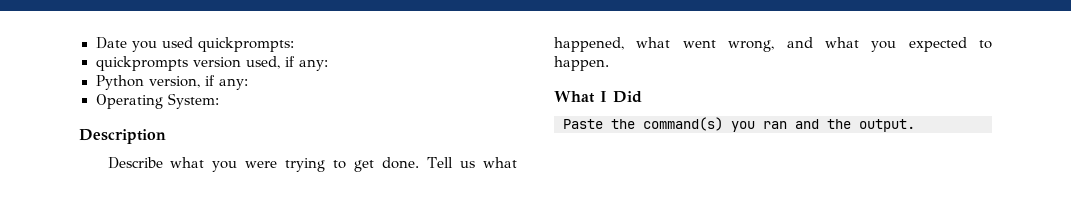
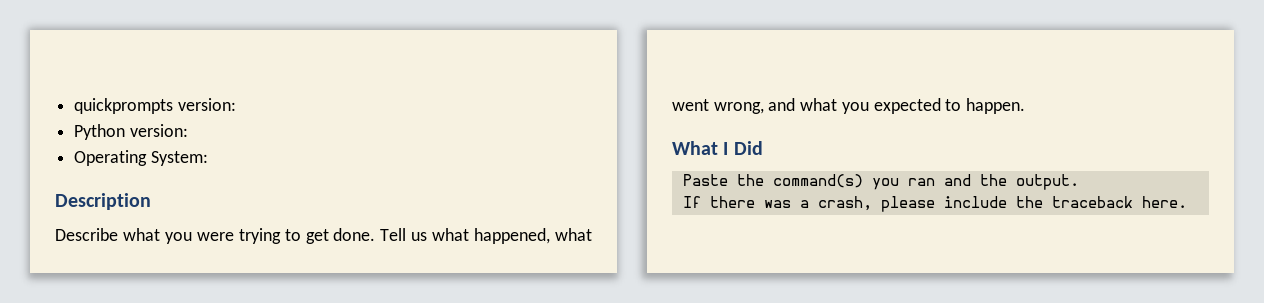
[95,37,294,52] [95,56,328,71] [95,75,248,90] Date you used quickprompts: // quickprompts version used, if any: // Python version, if any: -> [74,98,236,114] [74,124,188,140] quickprompts version: // Python version:
(915, 125) none -> [682,196,1187,212] // If there was a crash, please include the traceback here.

